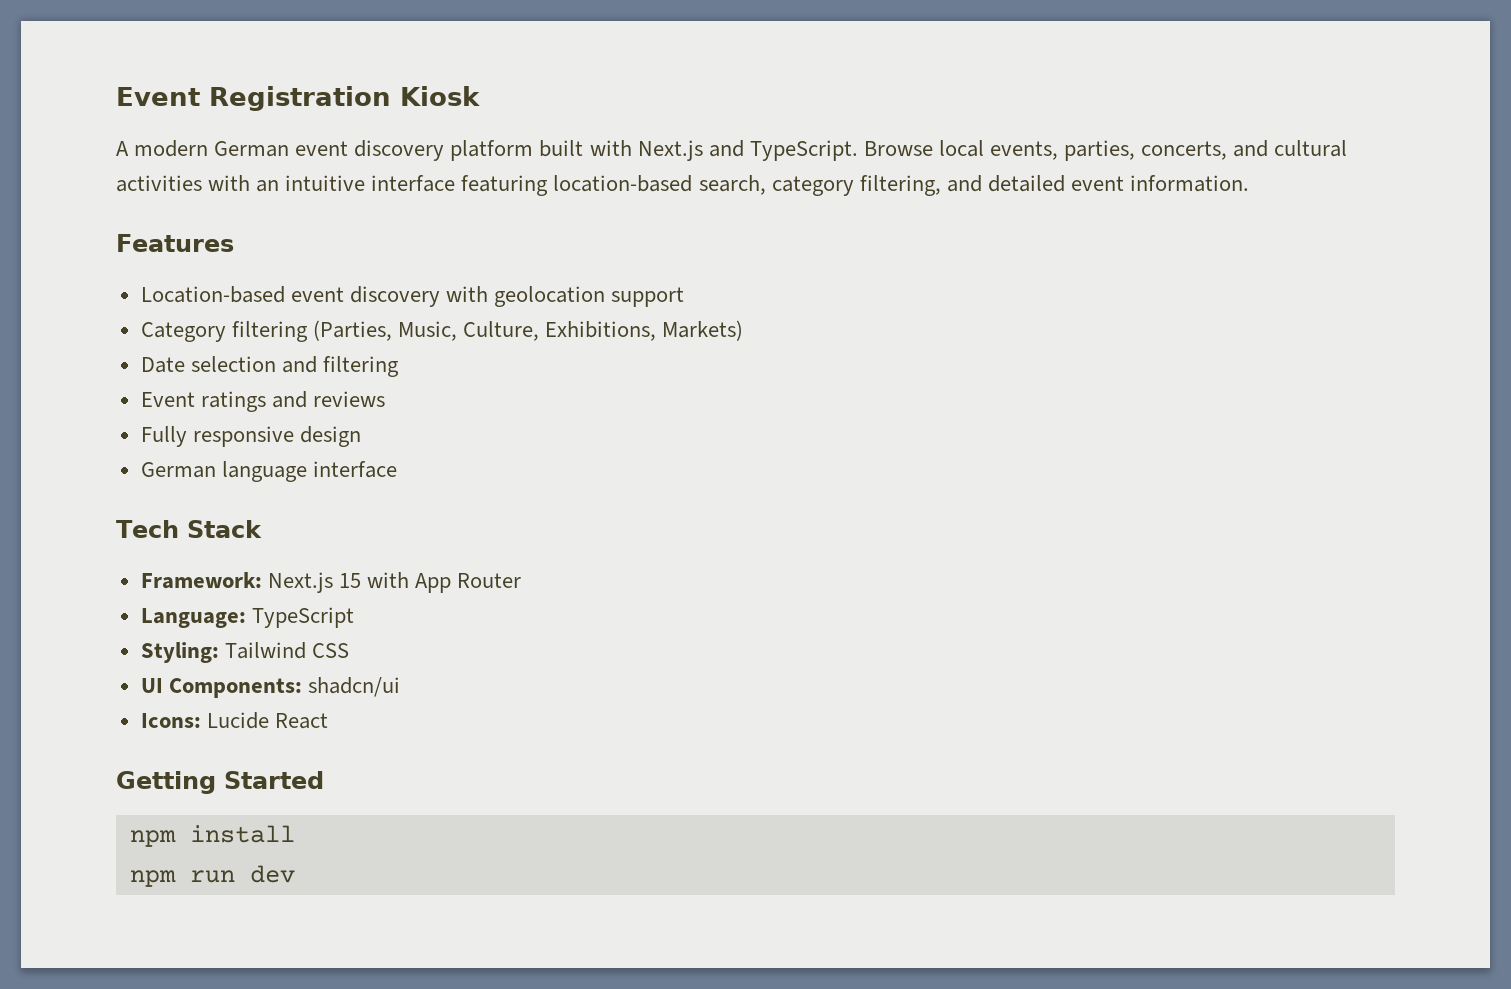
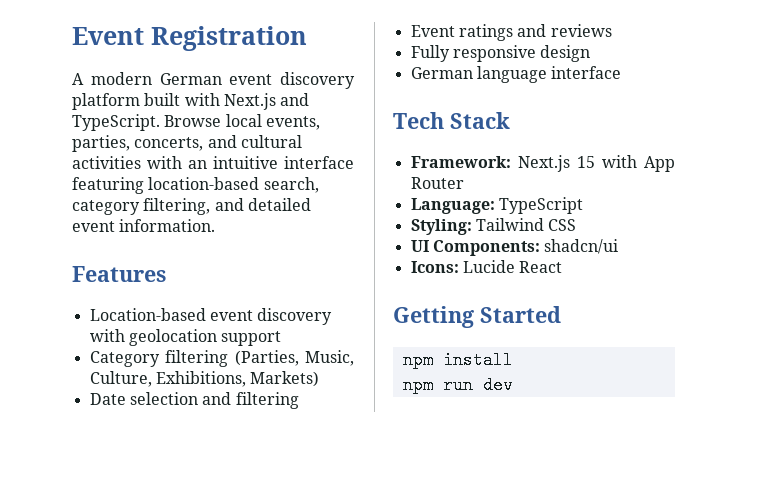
[400,86,480,106] Kiosk -> (307, 38) none

